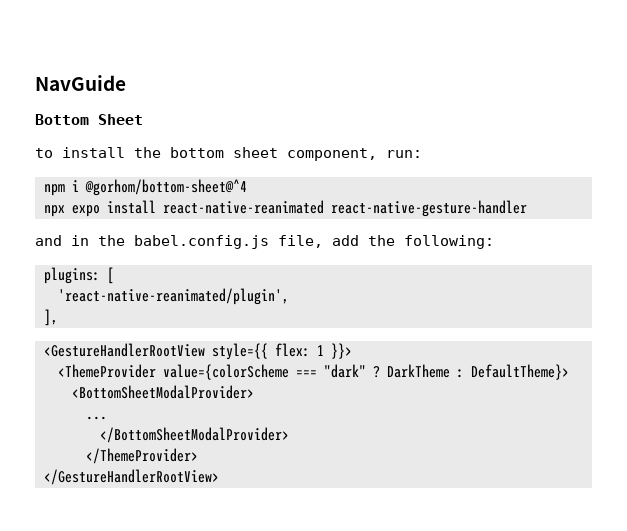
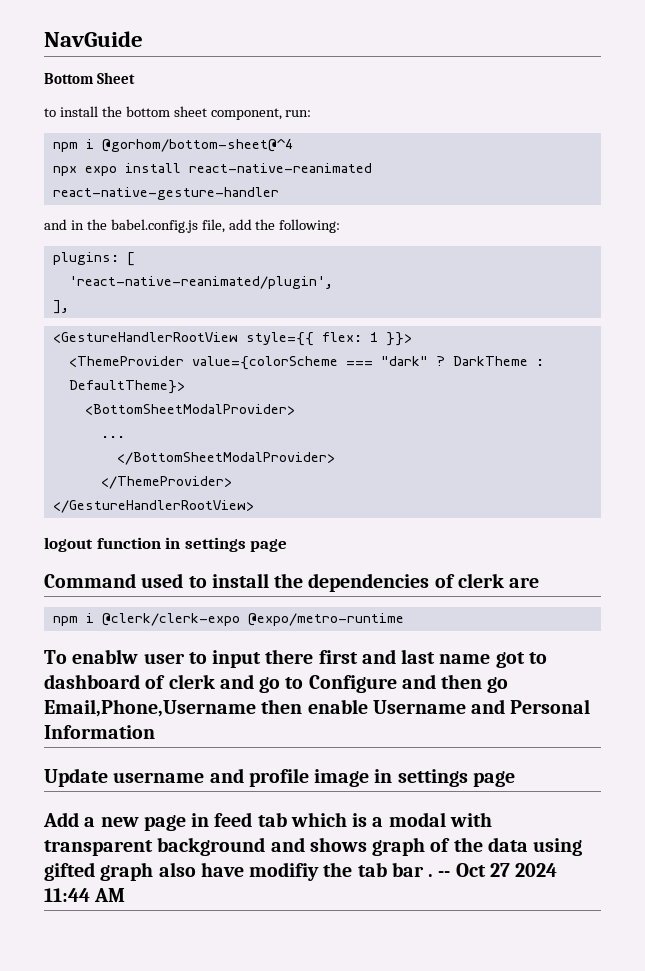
(219, 477) none -> [44,537,288,552] [44,573,540,592] [52,613,404,626] [44,649,547,668] [44,674,509,693] [44,699,591,717] [44,725,155,739] [44,768,515,787] [43,812,492,831] [44,837,583,856] [44,862,558,881] [44,888,126,902] // logout function in settings page // Command used to install the dependencies of clerk are // npm i @clerk/clerk-expo @expo/metro-runtime // To enablw user to input there first and last name got to dashboard of clerk and go to Configure and then go Email,Phone,Username then enable Username and Personal Information // Update username and profile image in settings page // Add a new page in feed tab which is a modal with transparent background and shows graph of the data using gifted graph also have modifiy the tab bar . -- Oct 27 2024 11:44 AM

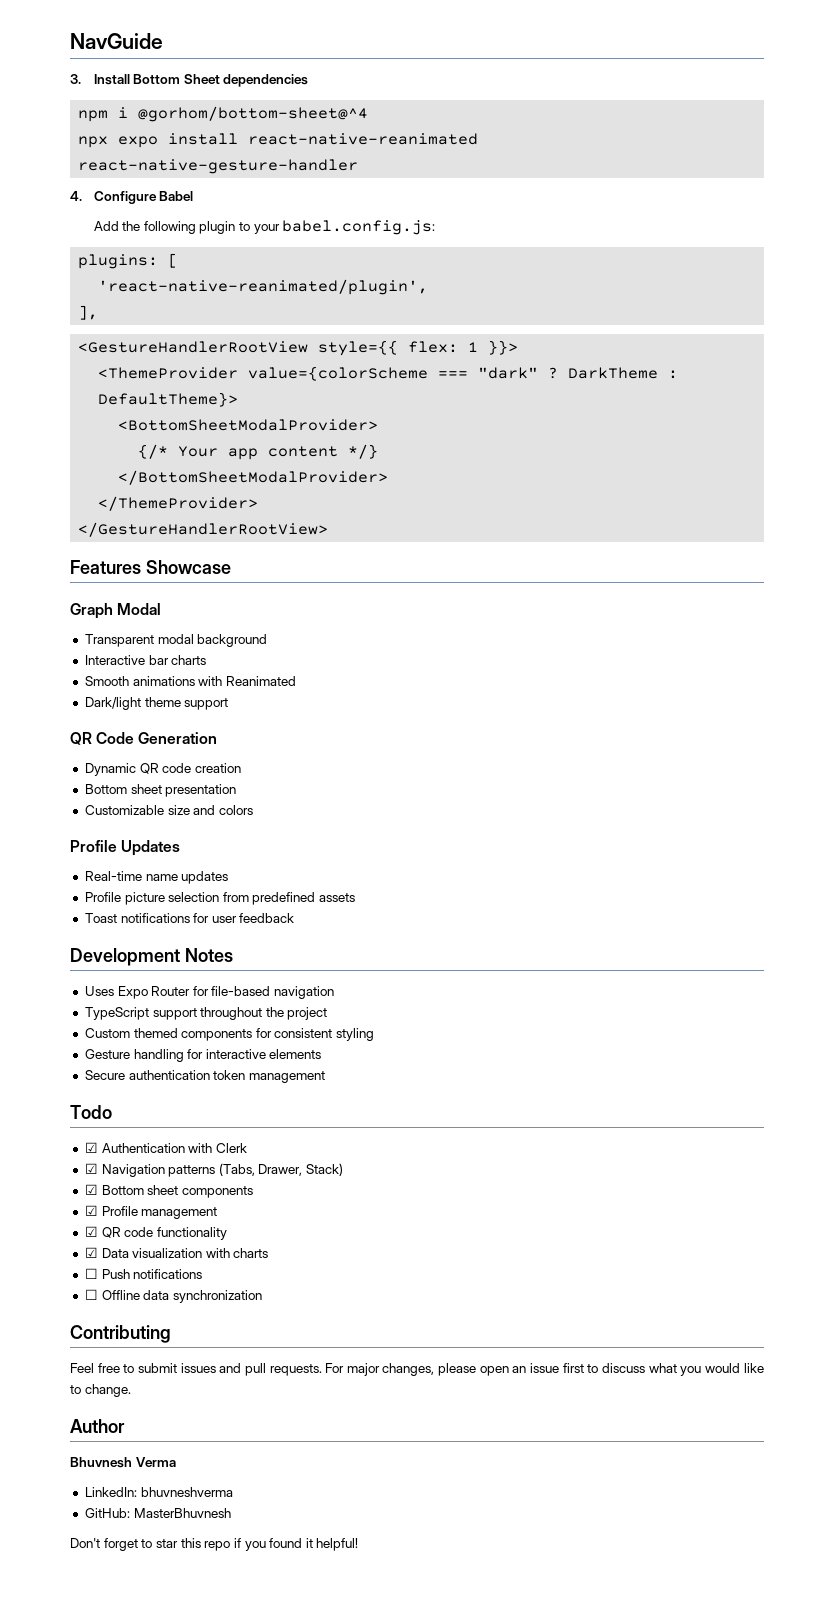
(143, 39) none -> [70,74,130,85] 3. Install
[44,106,312,120] // to install the bottom sheet component, run: -> [223,74,309,87] dependencies
[44,219,341,233] and in the babel.config.js file, add the following: -> [70,191,194,204] [93,220,436,235] 4. Configure Babel // Add the following plugin to your babel.config.js:
[100,436,125,438] [116,452,335,465] [100,476,232,489] [52,500,254,513] [44,537,288,552] [44,573,540,592] [52,613,404,626] [44,649,547,668] [44,674,509,693] [44,699,591,717] [44,725,155,739] [44,768,515,787] [43,812,492,831] [44,837,583,856] [44,862,558,881] [44,888,126,902] ... // </BottomSheetModalProvider> // </ThemeProvider> // </GestureHandlerRootView> // logout function in settings page // Command used to install the dependencies of clerk are // npm i @clerk/clerk-expo @expo/metro-runtime // To enablw user to input there first and last name got to dashboard of clerk and go to Configure and then go Email,Phone,Username then enable Username and Personal Information // Update username and profile image in settings page // Add a new page in feed tab which is a modal with transparent background and shows graph of the data using gifted graph also have modifiy the tab bar . -- Oct 27 2024 11:44 AM -> [138,444,379,460] [118,470,389,485] [98,496,259,511] [78,522,329,537] [70,560,231,574] [70,603,162,619] [84,634,268,647] [84,655,207,665] [84,676,296,686] [84,697,229,710] [70,732,218,745] [84,763,241,776] [84,784,237,797] [84,805,253,815] [70,840,181,856] [84,871,229,884] [84,892,356,905] [84,913,295,923] [70,948,233,966] [84,986,335,999] [84,1007,328,1020] [84,1028,375,1041] [84,1049,322,1062] [84,1070,325,1083] [70,1105,112,1119] [84,1142,247,1153] [84,1163,344,1177] [84,1184,253,1198] [84,1205,218,1219] [84,1226,227,1240] [84,1247,269,1258] [84,1268,203,1279] [84,1289,262,1303] [70,1325,171,1343] [70,1363,764,1376] [70,1384,131,1397] [70,1419,125,1433] [70,1457,176,1468] [84,1487,233,1497] [84,1508,231,1518] [70,1538,359,1551] {/* Your app content */} // </BottomSheetModalProvider> // </ThemeProvider> // </GestureHandlerRootView> // Features Showcase // Graph Modal // Transparent modal background // Interactive bar charts // Smooth animations with Reanimated // Dark/light theme support // QR Code Generation // Dynamic QR code creation // Bottom sheet presentation // Customizable size and colors // Profile Updates // Real-time name updates // Profile picture selection from predefined assets // Toast notifications for user feedback // Development Notes // Uses Expo Router for file-based navigation // TypeScript support throughout the project // Custom themed components for consistent styling // Gesture handling for interactive elements // Secure authentication token management // Todo // ☑ Authentication with Clerk // ☑ Navigation patterns (Tabs, Drawer, Stack) // ☑ Bottom sheet components // ☑ Profile management // ☑ QR code functionality // ☑ Data visualization with charts // ☐ Push notifications // ☐ Offline data synchronization // Contributing // Feel free to submit issues and pull requests. For major changes, please open an issue first to discuss what you would like to change. // Author // Bhuvnesh Verma // LinkedIn: bhuvneshverma // GitHub: MasterBhuvnesh // Don't forget to star this repo if you found it helpful!

